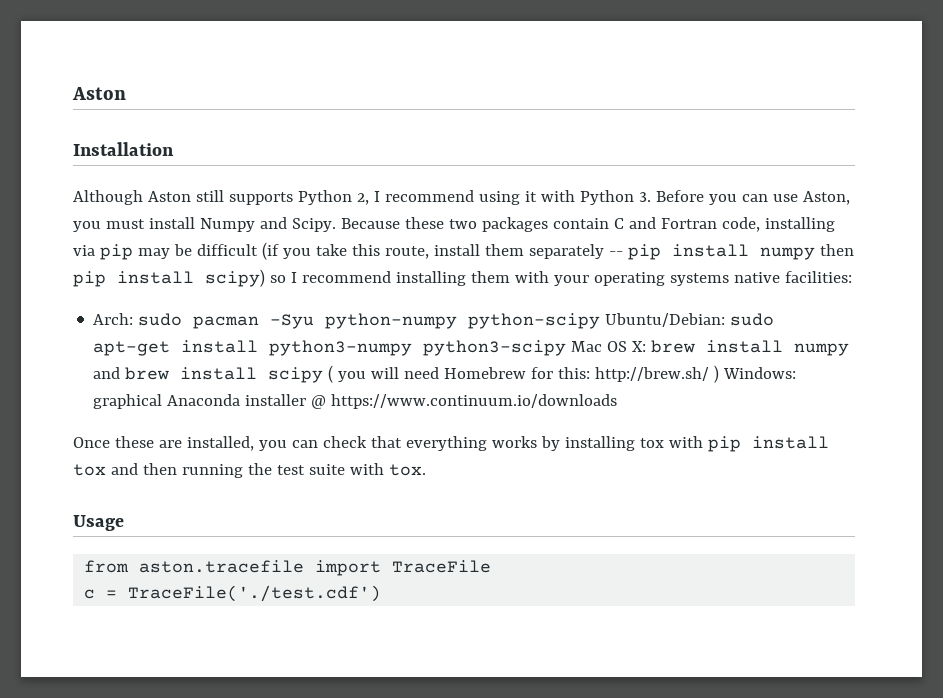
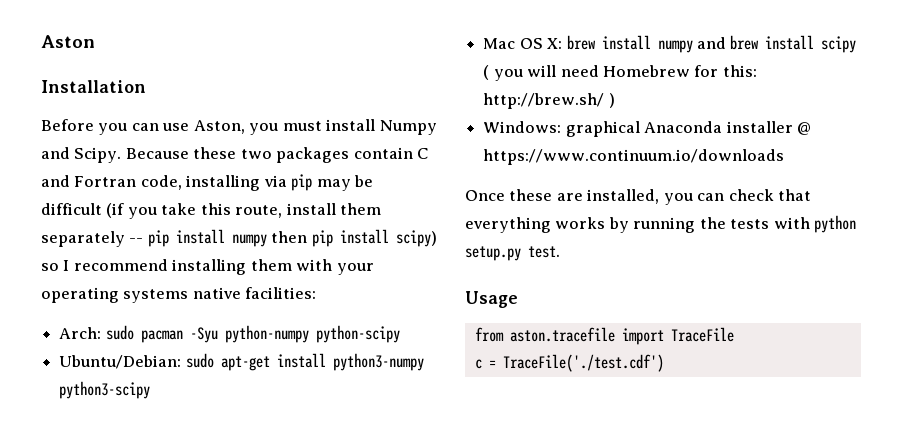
[73,190,651,205] Although Aston still supports Python 2, I recommend using it with Python 3. -> (146, 86) none
(601, 321) none -> (400, 334) //
(567, 348) none -> (151, 390) //
(720, 374) none -> (615, 100) //
[564,436,829,452] [73,463,426,478] installing tox with pip install tox and then running the test suite with tox. -> [633,215,857,233] [465,246,560,261] running the tests with python setup.py test.

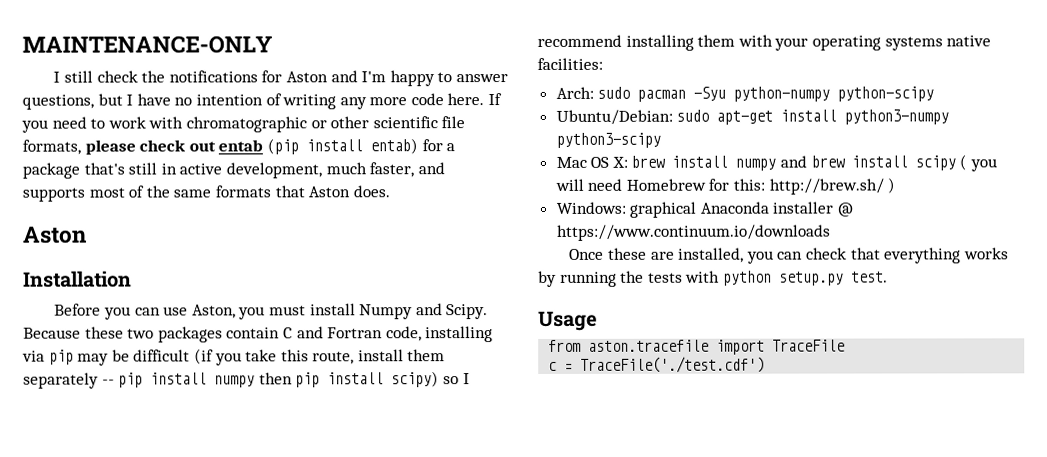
(41, 41) none -> [22,35,273,54] [53,70,508,87] [22,93,503,110] [21,116,466,133] [22,138,456,155] [22,162,445,179] [22,185,390,202] MAINTENANCE-ONLY // I still check the notifications for Aston and I'm happy to answer questions, but I have no intention of writing any more code here. If you need to work with chromatographic or other scientific file formats, please check out entab (pip install entab) for a package that's still in active development, much faster, and supports most of the same formats that Aston does. //

